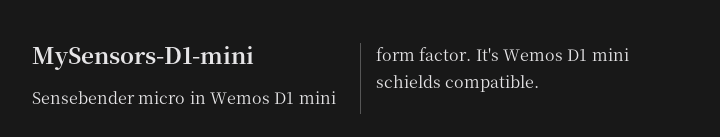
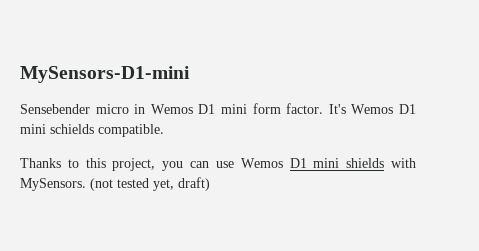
(540, 83) none -> [20,158,416,171] [20,177,210,191] // Thanks to this project, you can use Wemos D1 mini shields with MySensors. (not tested yet, draft)

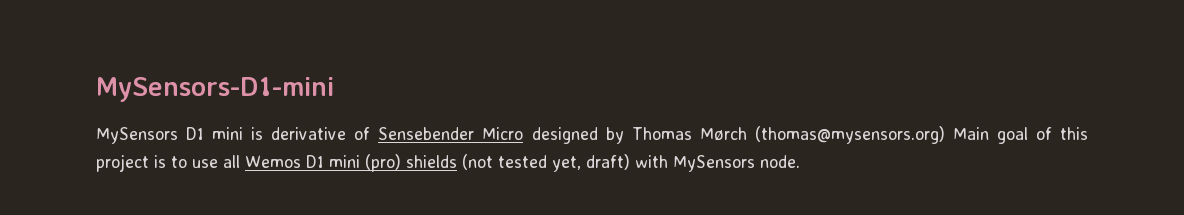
[20,103,417,114] [20,124,164,137] [20,158,416,171] [20,178,86,191] Sensebender micro in Wemos D1 mini form factor. It's Wemos D1 mini schields compatible. // Thanks to this project, you can use Wemos D1 mini shields with MySensors. -> [96,126,1088,144] [96,154,457,172] MySensors D1 mini is derivative of Sensebender Micro designed by Thomas Mørch (thomas@mysensors.org) Main goal of this project is to use all Wemos D1 mini (pro) shields
(210, 184) none -> [635,155,800,172] with MySensors node.

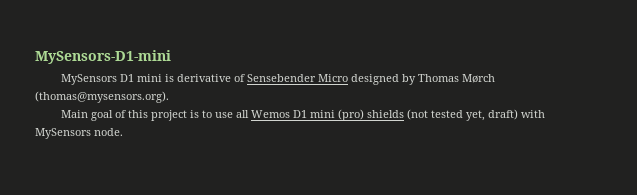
[754,126,945,144] (thomas@mysensors.org) -> [35,91,169,103] (thomas@mysensors.org). //

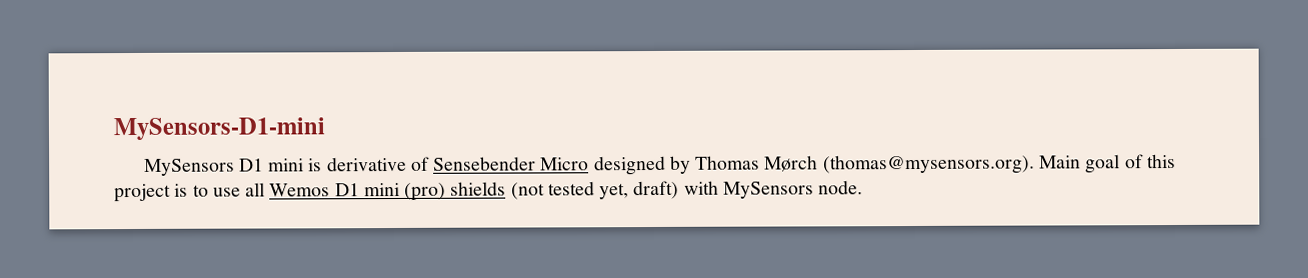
(169, 97) // -> (1035, 164) none

